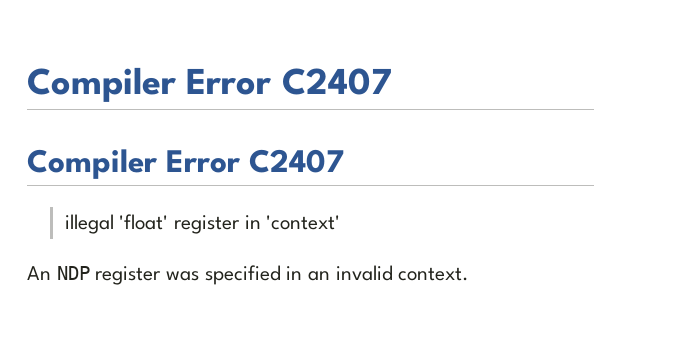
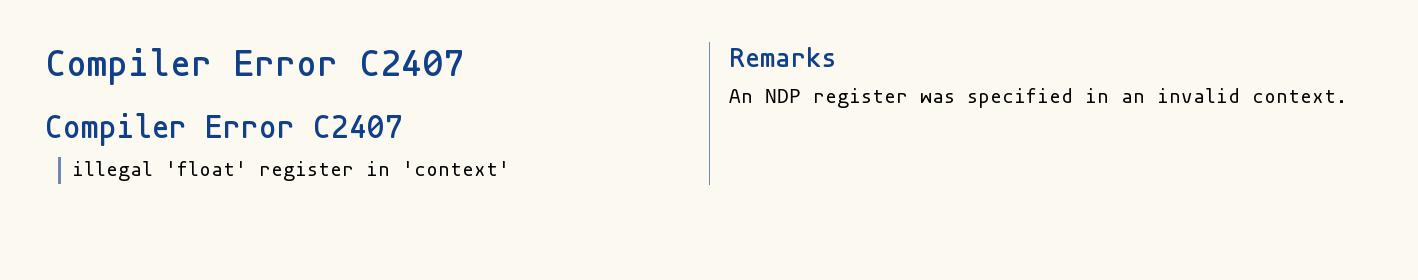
(341, 222) none -> [729,47,837,67] // Remarks

